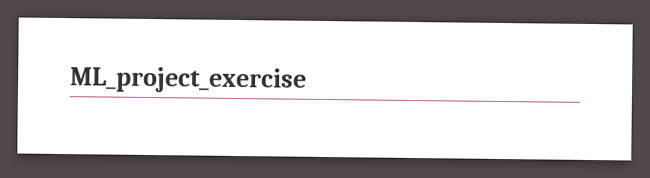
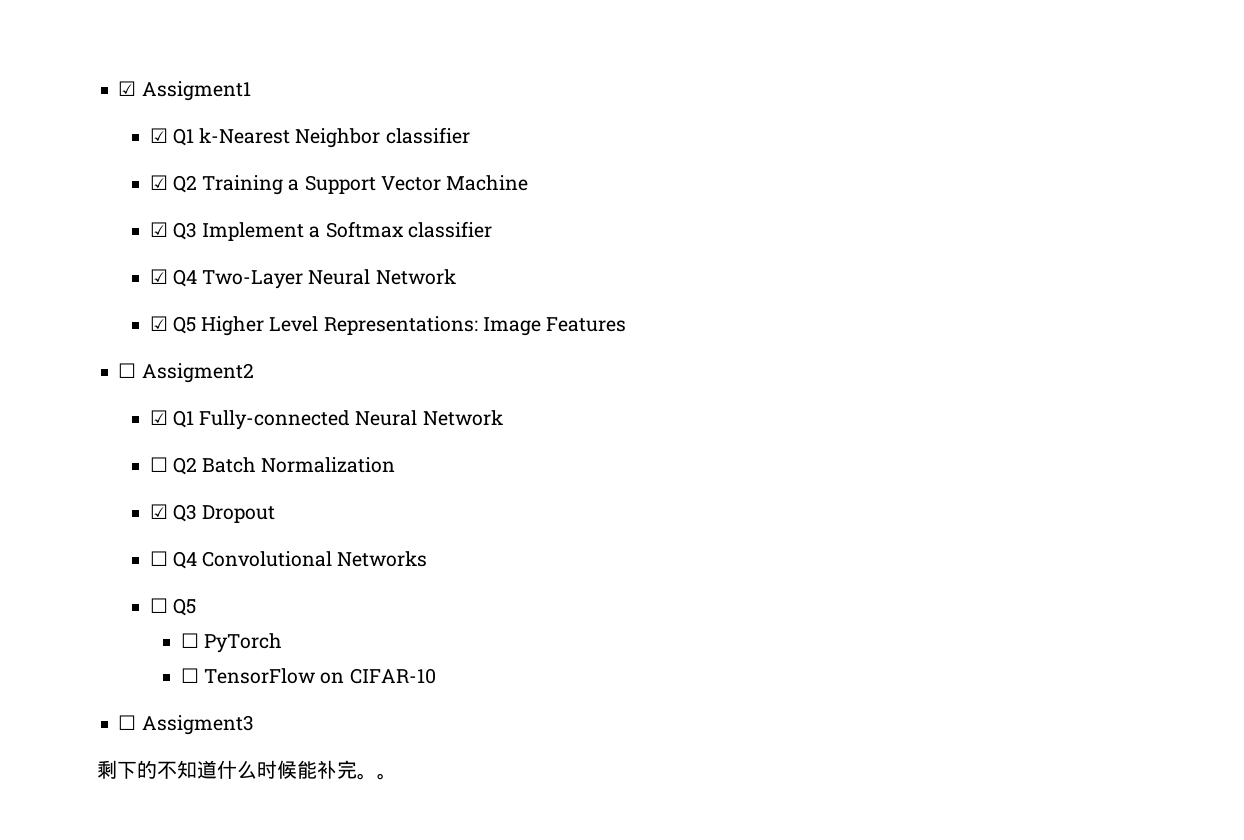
[69,66,307,94] ML_project_exercise -> [118,81,251,101] [149,127,470,148] [149,175,529,195] [149,221,492,241] [149,269,456,289] [149,316,627,336] [118,363,254,383] [149,410,503,430] [149,457,396,475] [149,504,276,523] [149,551,428,569] [149,598,196,616] [180,633,283,653] [180,668,436,684] [118,715,254,735] [97,760,397,780] ☑ Assigment1 // ☑ Q1 k-Nearest Neighbor classifier // ☑ Q2 Training a Support Vector Machine // ☑ Q3 Implement a Softmax classifier // ☑ Q4 Two-Layer Neural Network // ☑ Q5 Higher Level Representations: Image Features // ☐ Assigment2 // ☑ Q1 Fully-connected Neural Network // ☐ Q2 Batch Normalization // ☑ Q3 Dropout // ☐ Q4 Convolutional Networks // ☐ Q5 // ☐ PyTorch // ☐ TensorFlow on CIFAR-10 // ☐ Assigment3 // 剩下的不知道什么时候能补完。。

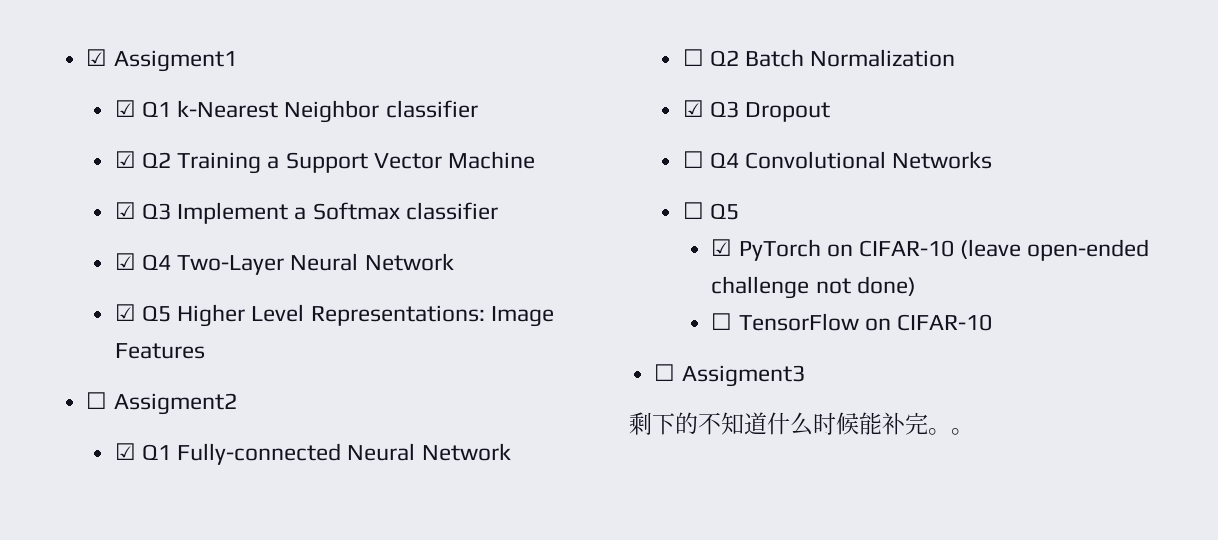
[180,633,199,648] ☐ -> [711,239,733,256] ☑
(283, 643) none -> [826,239,1150,261] [711,276,916,299] on CIFAR-10 (leave open-ended challenge not done)

